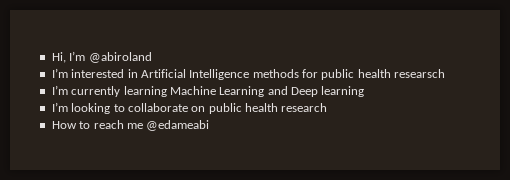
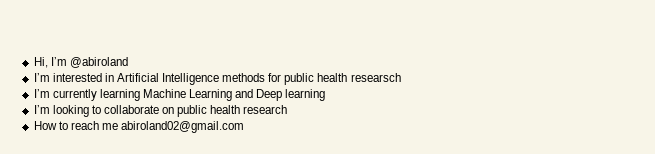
[146,120,210,131] @edameabi -> [121,121,245,133] abiroland02@gmail.com

